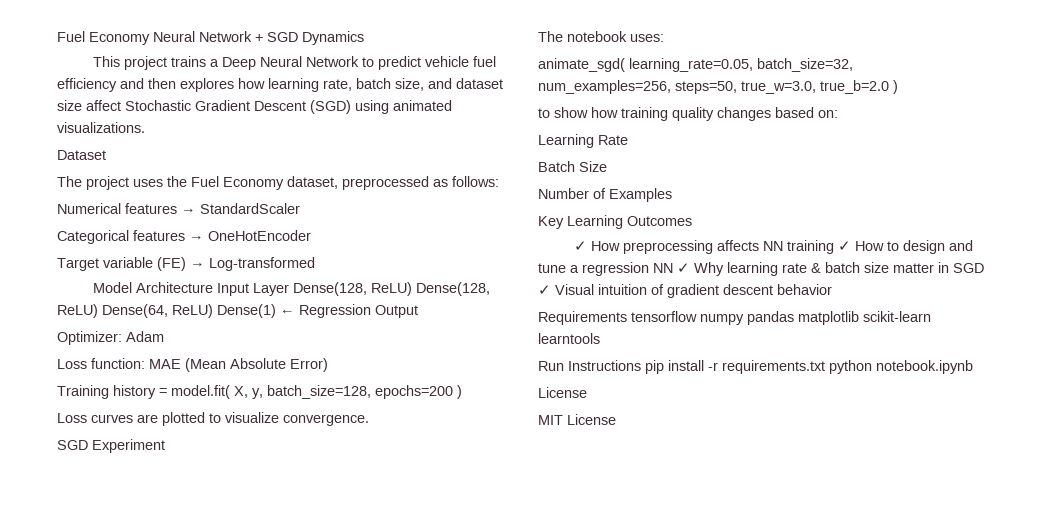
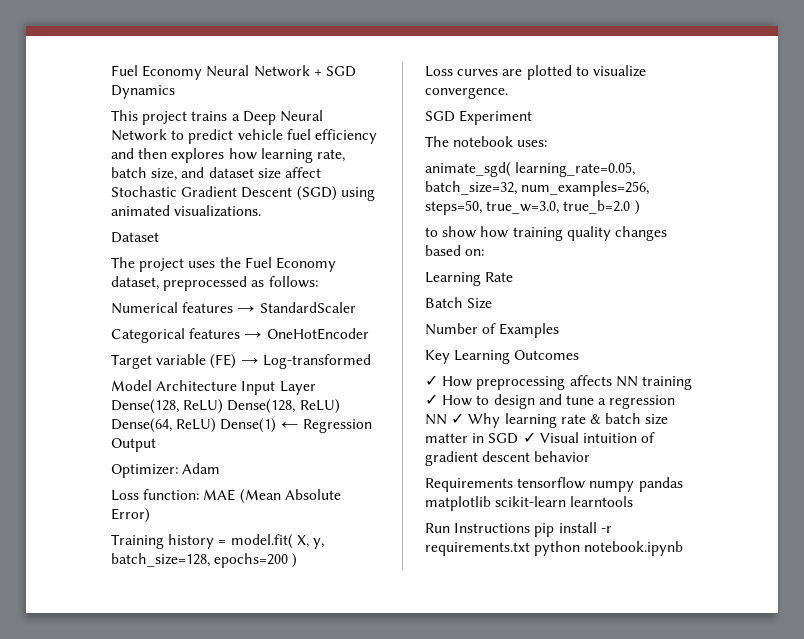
[538,387,587,398] [538,414,616,425] // License // MIT License -> (684, 548) none

